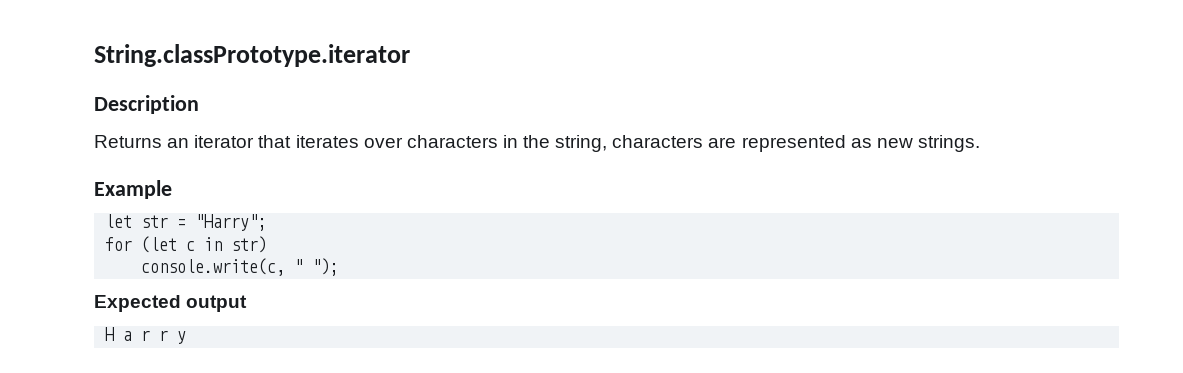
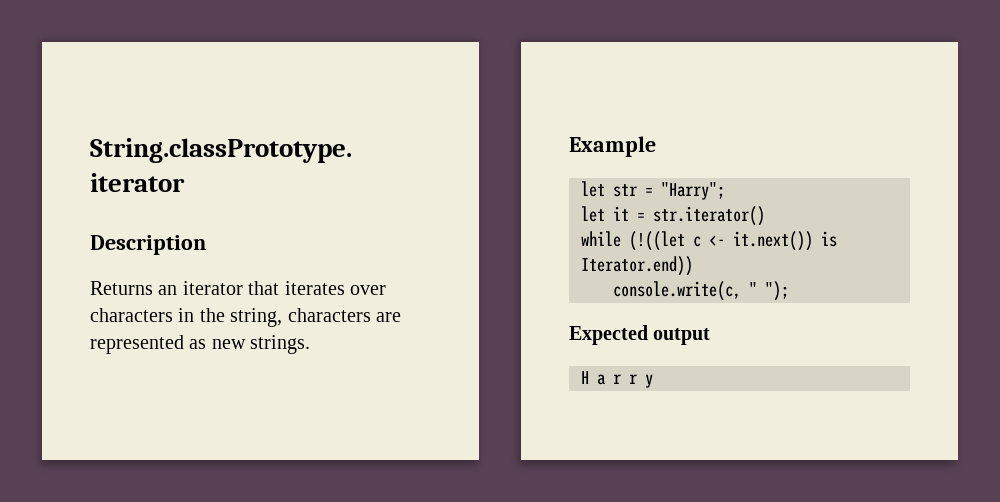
[105,236,268,253] for (let c in str) -> [581,206,765,226] [581,231,837,251] [581,256,693,276] let it = str.iterator() // while (!((let c <- it.next()) is Iterator.end))

